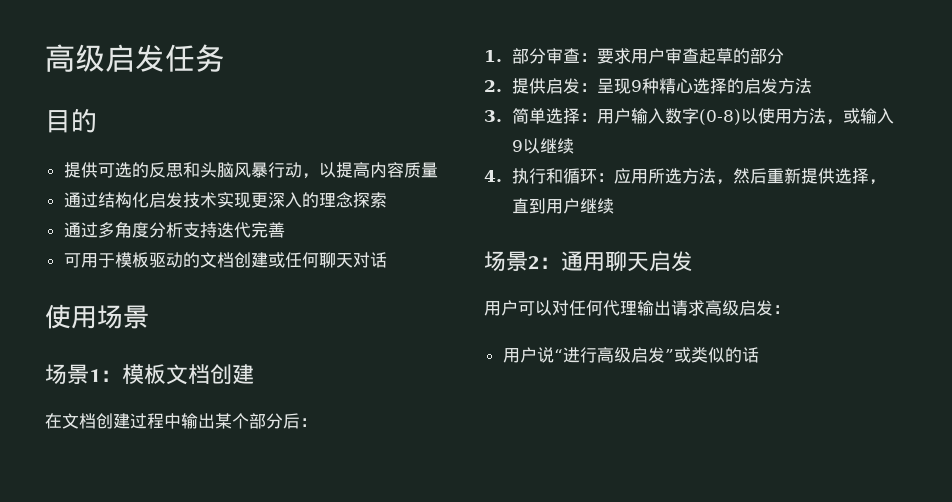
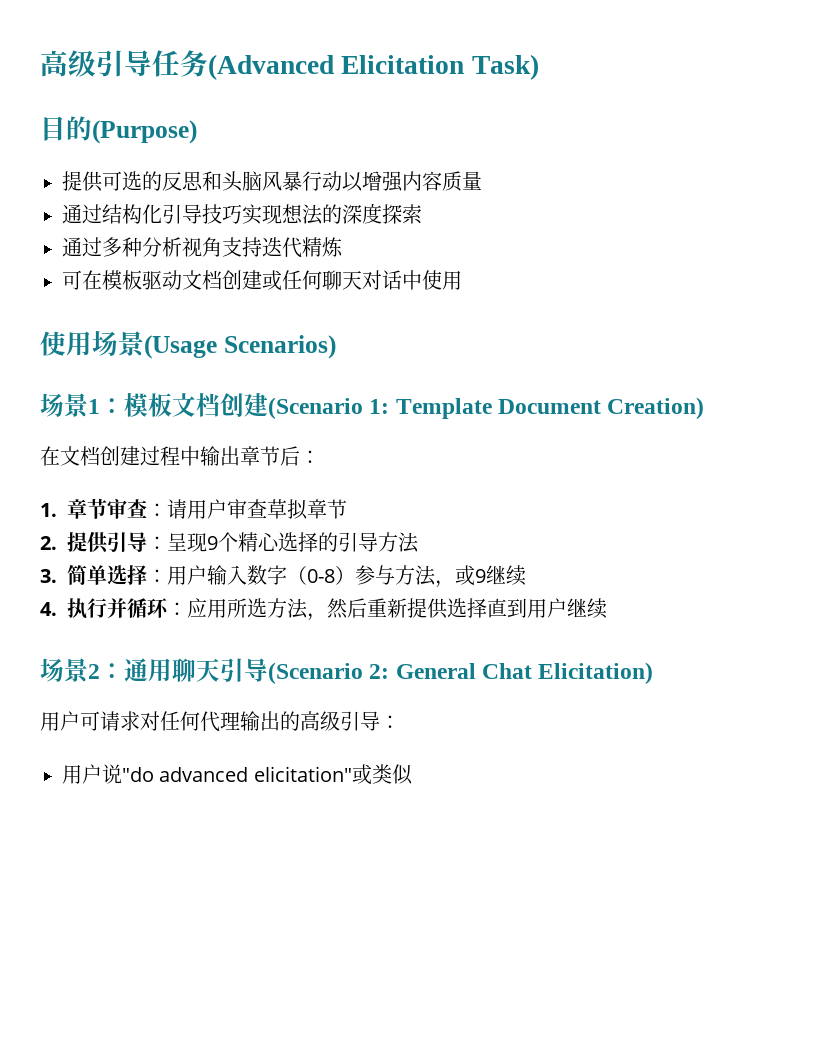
[45,44,165,72] 高级启发 -> [40,50,152,77] 高级引导
(225, 58) none -> [208,54,539,80] (Advanced Elicitation Task)
(97, 120) none -> [92,120,197,144] (Purpose)
[301,162,370,179] ，以提高 -> [342,171,403,192] 以增强
[148,192,353,208] 启发技术实现更深入的理念 -> [162,203,382,225] 引导技巧实现想法的深度
[114,221,183,238] 角度分析 -> [122,237,222,257] 种分析视角
[250,222,285,238] [63,253,115,268] 完善 // 可用于 -> [302,237,343,257] [62,270,102,290] 精炼 // 可在
[182,252,200,268] 的 -> (182, 280) none
(387, 260) none -> [402,270,462,290] 中使用
(149, 317) none -> [144,335,336,359] (Usage Scenarios)
(254, 374) none -> [268,397,705,419] (Scenario 1: Template Document Creation)
[215,413,283,429] 某个部分 -> [240,446,280,466] 章节
[512,48,785,64] 部分审查：要求用户审查起草的部分 -> [67,498,347,520] 章节审查：请用户审查草拟章节
[546,78,581,94] 启发 -> [107,532,147,553] 引导
[642,78,660,94] 种 -> [218,532,238,552] 个
[744,78,779,94] 启发 -> [338,532,378,552] 引导
[699,108,895,125] [512,138,541,154] (0-8)以使用方法，或输入9以 -> [287,565,486,588] （0-8）参与方法，或9
[546,168,564,184] 和 -> [107,598,127,618] 并
[869,179,887,185] ， -> (487, 608) none
[649,251,693,272] 启发 -> [220,658,654,684] 引导(Scenario 2: General Chat Elicitation)
[535,300,552,316] 以 -> [100,711,140,731] 请求
[671,300,773,316] 请求高级启发 -> [280,711,380,731] 的高级引导
[553,347,759,363] “进行高级启发”或类似的话 -> [122,764,413,785] "do advanced elicitation"或类似

